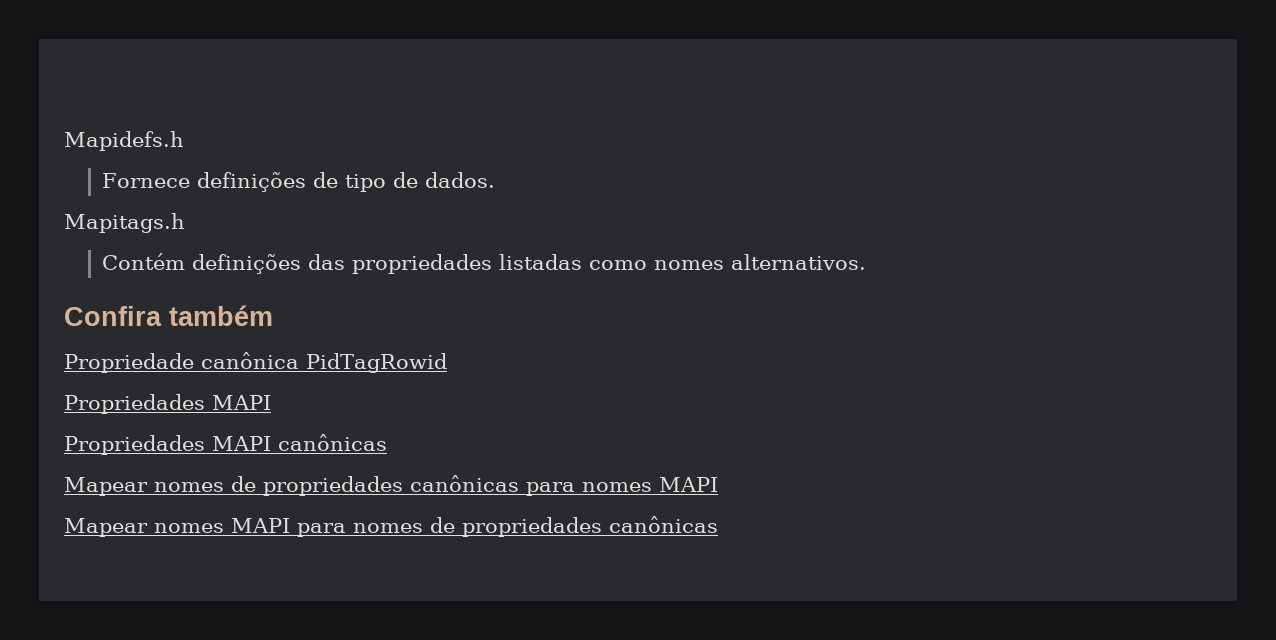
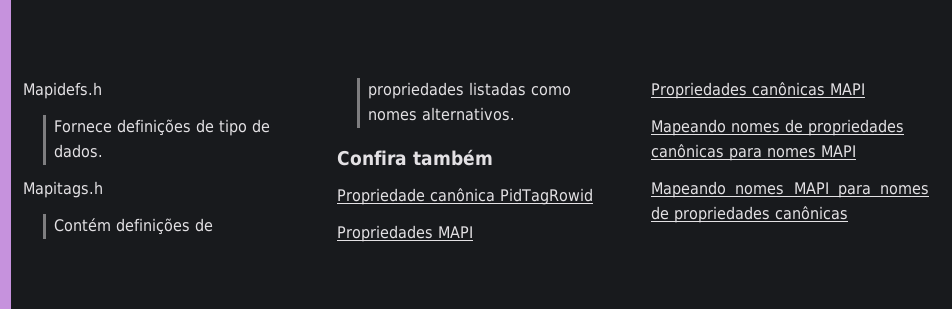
[308,254,346,270] das -> [195,218,214,232] de
[212,434,387,451] [64,477,148,496] MAPI canônicas // Mapear -> [752,82,865,96] [651,119,726,136] canônicas MAPI // Mapeando
[64,518,148,537] Mapear -> [651,181,726,198] Mapeando

